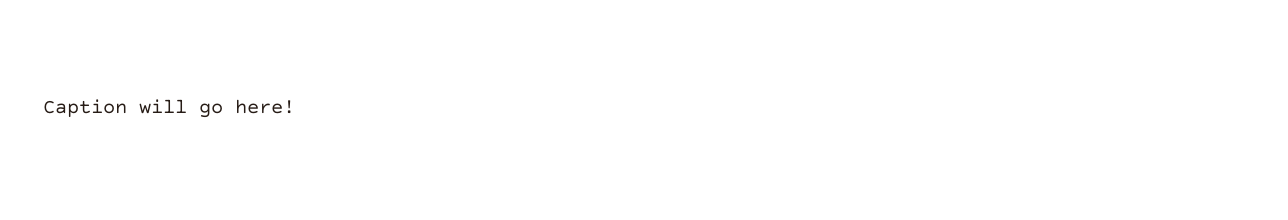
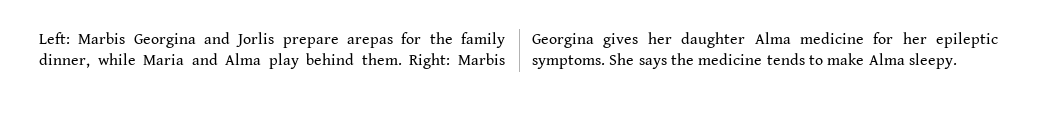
[43,99,295,118] Caption will go here! -> [39,32,505,48] [39,53,505,69] [532,32,998,48] [532,53,957,69] Left: Marbis Georgina and Jorlis prepare arepas for the family dinner, while Maria and Alma play behind them. Right: Marbis Georgina gives her daughter Alma medicine for her epileptic symptoms. She says the medicine tends to make Alma sleepy.

